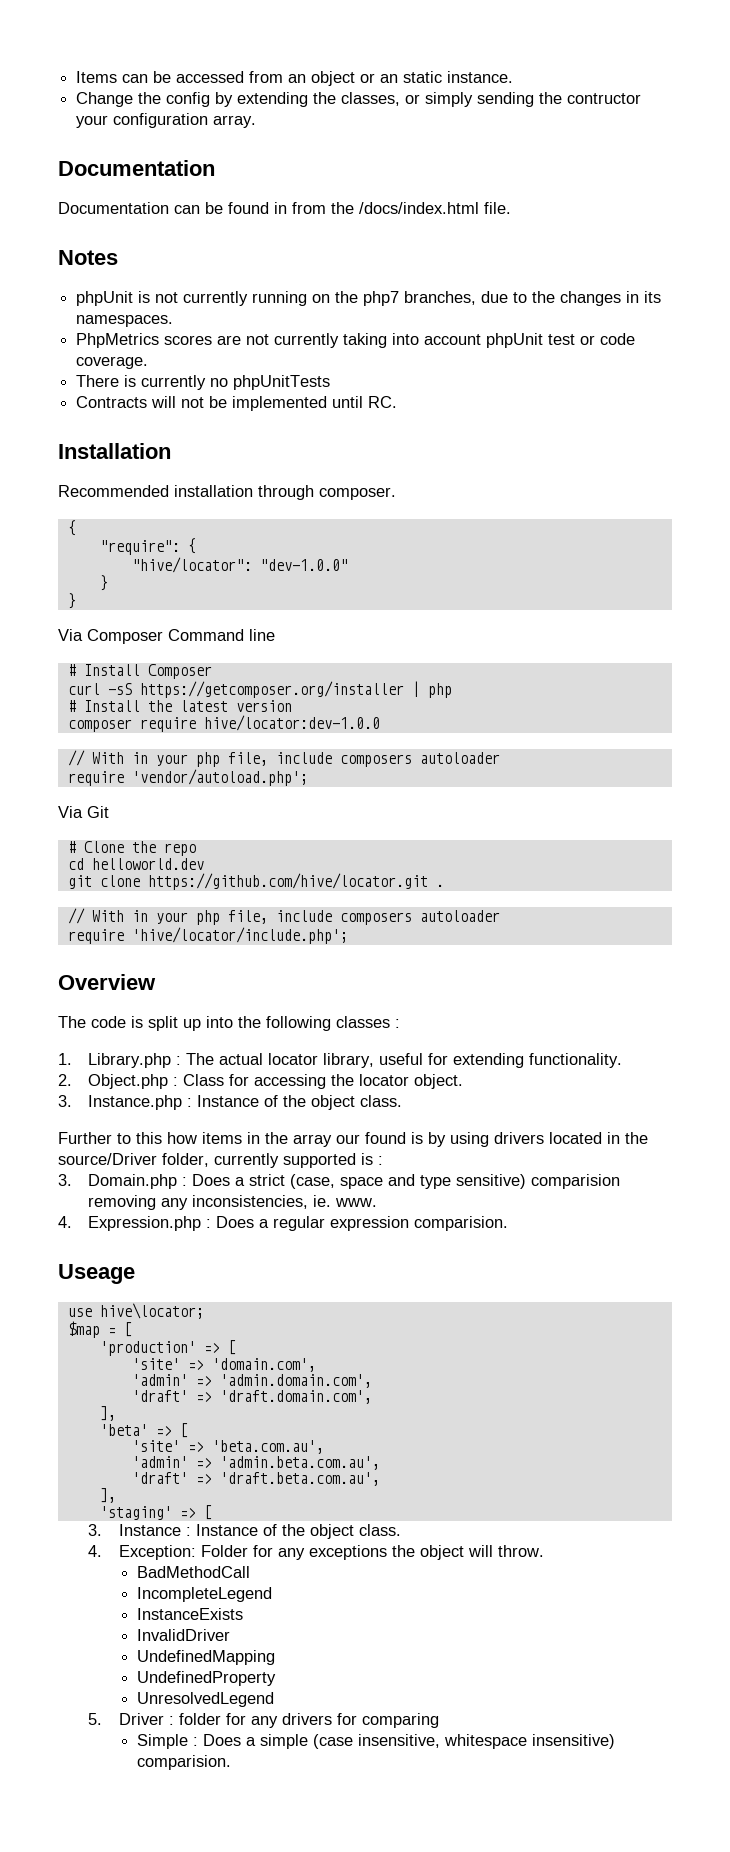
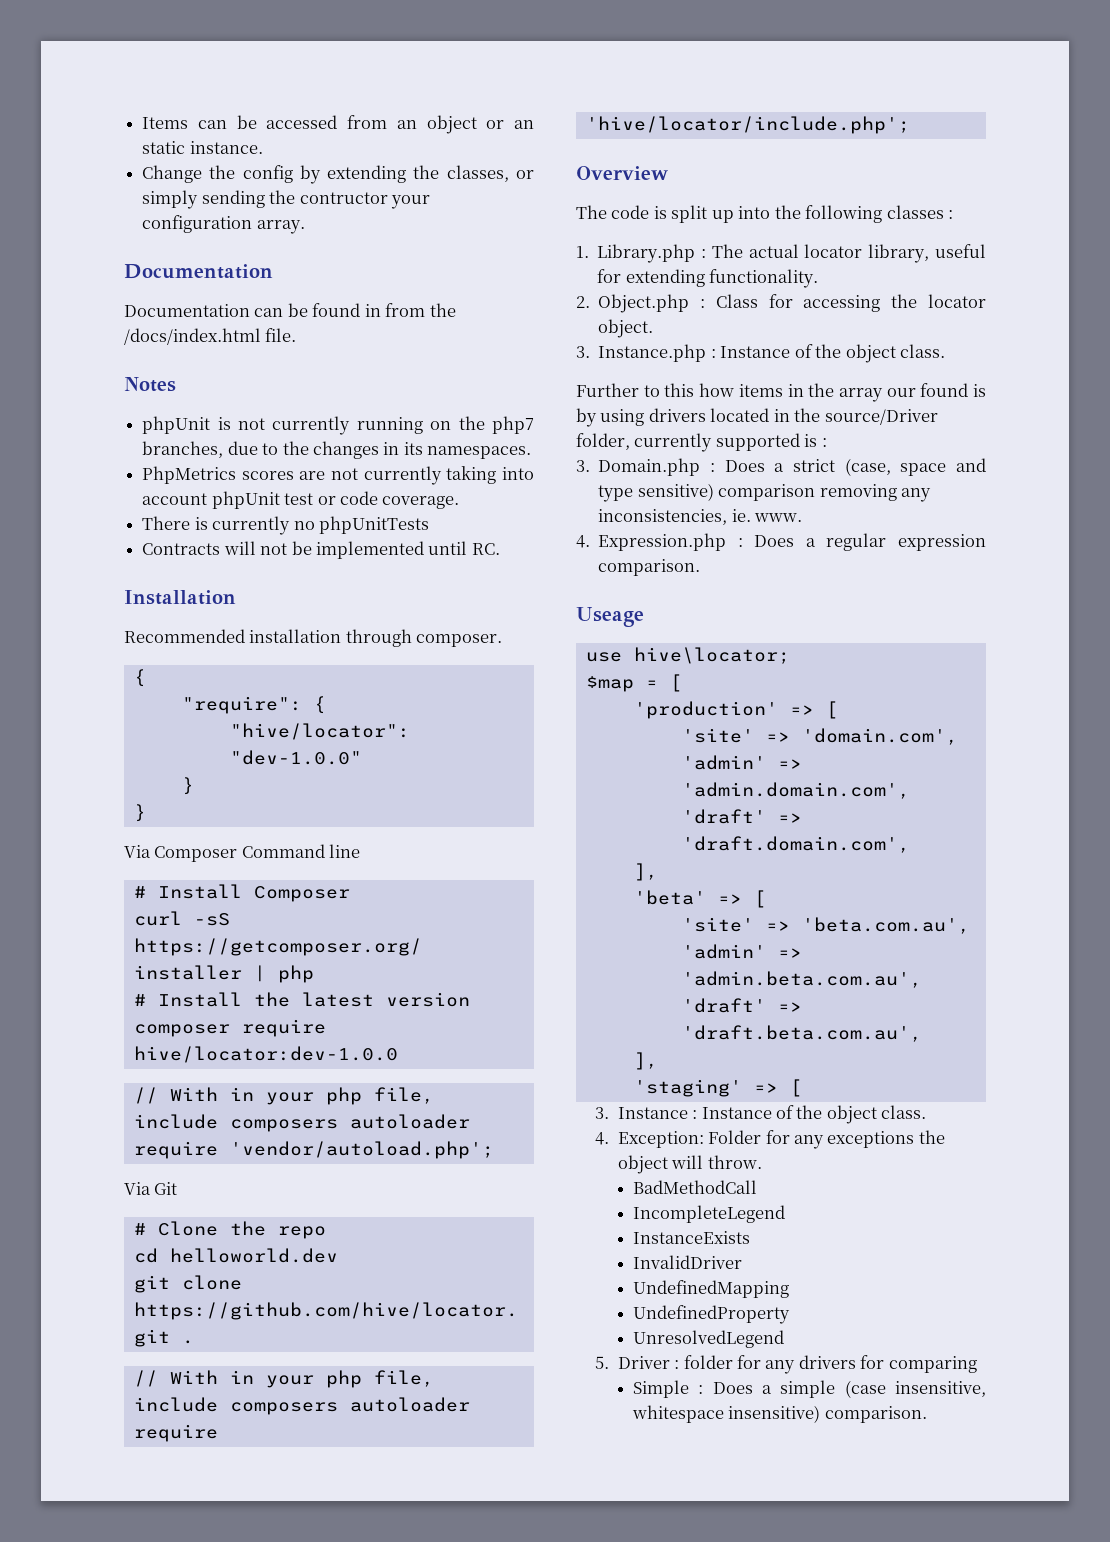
[531,1174,621,1189] comparision -> [718,484,816,501] comparison
[414,1216,509,1231] comparision. -> [598,559,701,576] comparison.
[136,1755,231,1770] comparision. -> [824,1406,927,1423] comparison.

